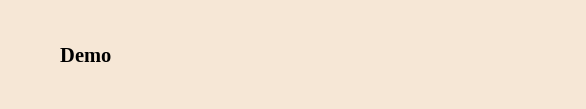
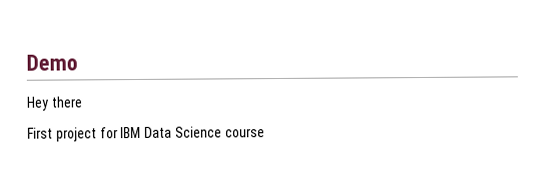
(111, 55) none -> [26,96,83,111] [27,126,265,142] // Hey there // First project for IBM Data Science course

